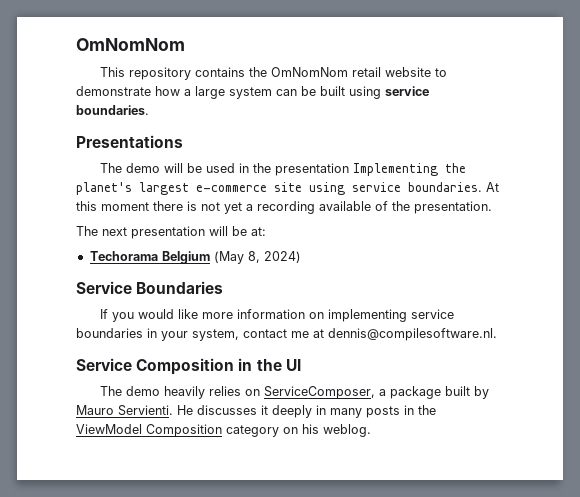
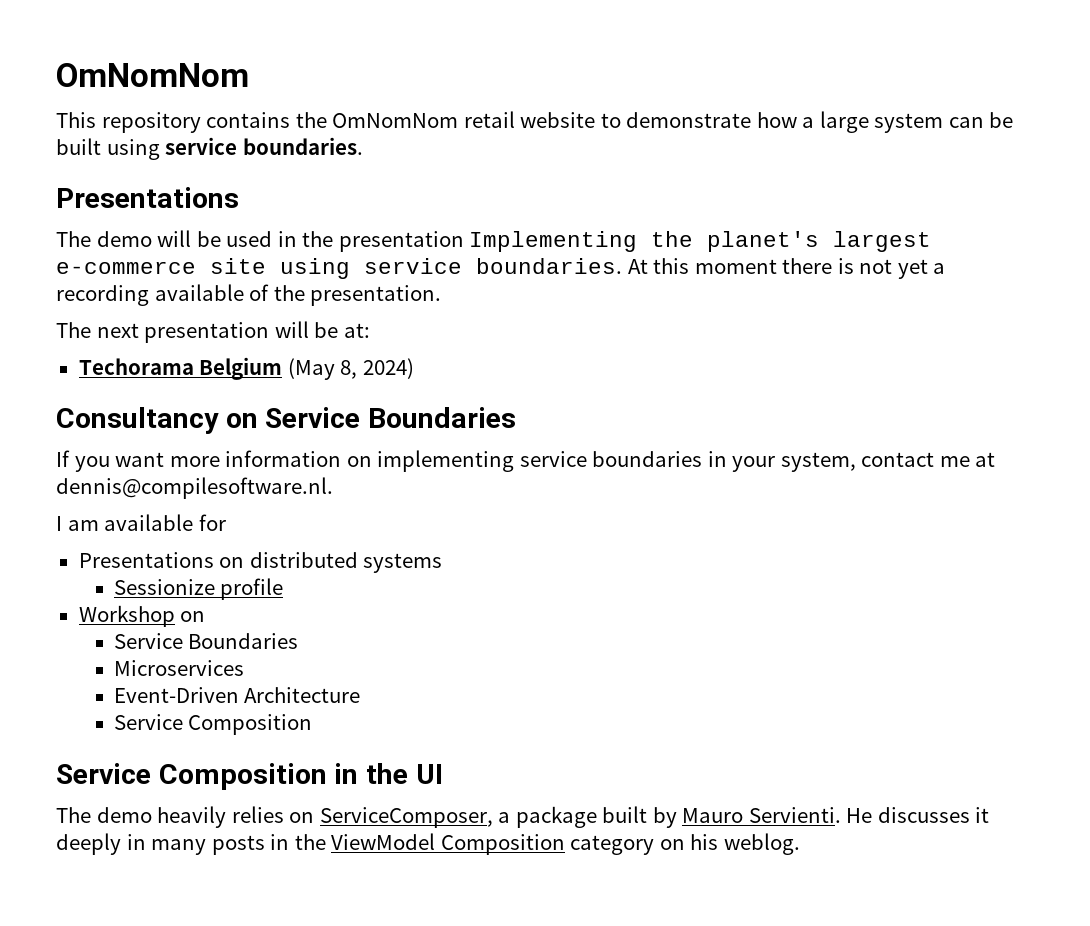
(301, 257) none -> [56,407,258,434] Consultancy on
[137,309,198,319] would like -> [115,452,165,467] want
(497, 334) none -> [56,514,226,531] [78,552,443,573] [113,578,284,600] [78,605,206,627] [113,633,299,649] [113,660,244,676] [113,687,361,703] [113,714,313,735] // I am available for // Presentations on distributed systems // Sessionize profile // Workshop on // Service Boundaries // Microservices // Event-Driven Architecture // Service Composition

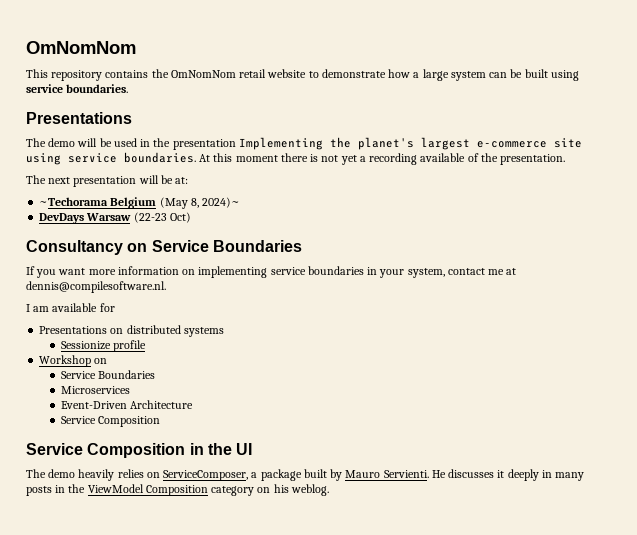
[78,358,194,375] Techorama -> [39,197,109,206] ~Techorama
[362,358,414,379] 2024) -> [202,197,241,208] [39,212,191,224] 2024)~ // DevDays Warsaw (22-23 Oct)

